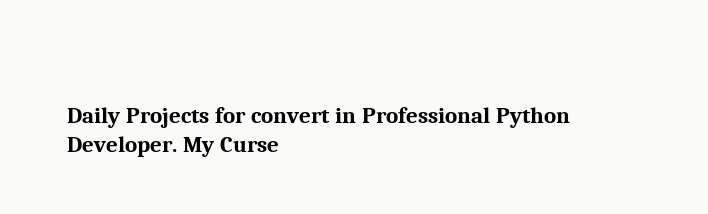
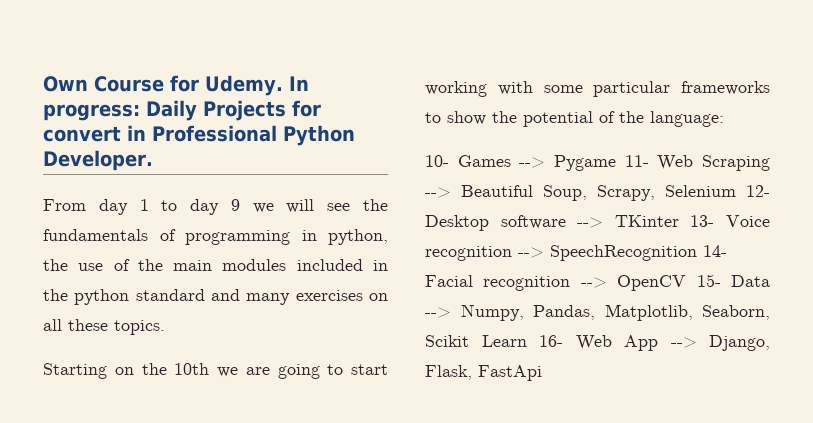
(67, 117) none -> [43,75,309,96] [43,104,140,121] Own Course for Udemy. In progress:
[183,137,280,157] My Curse -> [43,199,388,215] [43,229,388,245] [43,259,388,271] [43,289,388,305] [43,319,165,335] [43,363,388,379] [425,81,770,97] [425,111,724,127] [425,155,770,171] [425,185,770,201] [425,215,770,231] [425,245,727,261] [425,274,770,291] [425,304,770,321] [425,335,770,351] [425,365,542,381] // From day 1 to day 9 we will see the fundamentals of programming in python, the use of the main modules included in the python standard and many exercises on all these topics. // Starting on the 10th we are going to start working with some particular frameworks to show the potential of the language: // 10- Games --> Pygame 11- Web Scraping --> Beautiful Soup, Scrapy, Selenium 12- Desktop software --> TKinter 13- Voice recognition --> SpeechRecognition 14- Facial recognition --> OpenCV 15- Data --> Numpy, Pandas, Matplotlib, Seaborn, Scikit Learn 16- Web App --> Django, Flask, FastApi

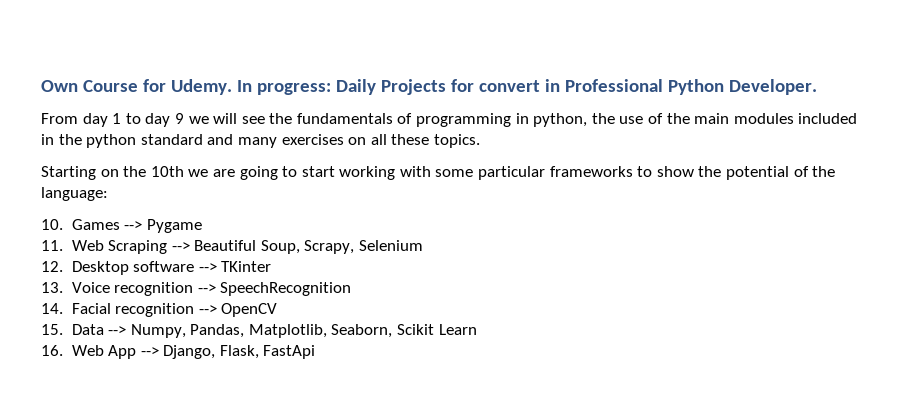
[425,155,449,167] 10- -> [41,219,63,230] 10.
[624,155,649,167] 11- -> [41,240,63,251] // 11.
[746,185,770,197] 12- -> [41,261,63,272] // 12.
[690,215,715,227] 13- -> [41,282,63,293] // 13.
[703,245,727,257] 14- -> [41,303,63,314] // 14.
[696,274,721,287] 15- -> [41,324,63,335] // 15.
[539,335,563,347] 16- -> [41,345,63,356] // 16.

